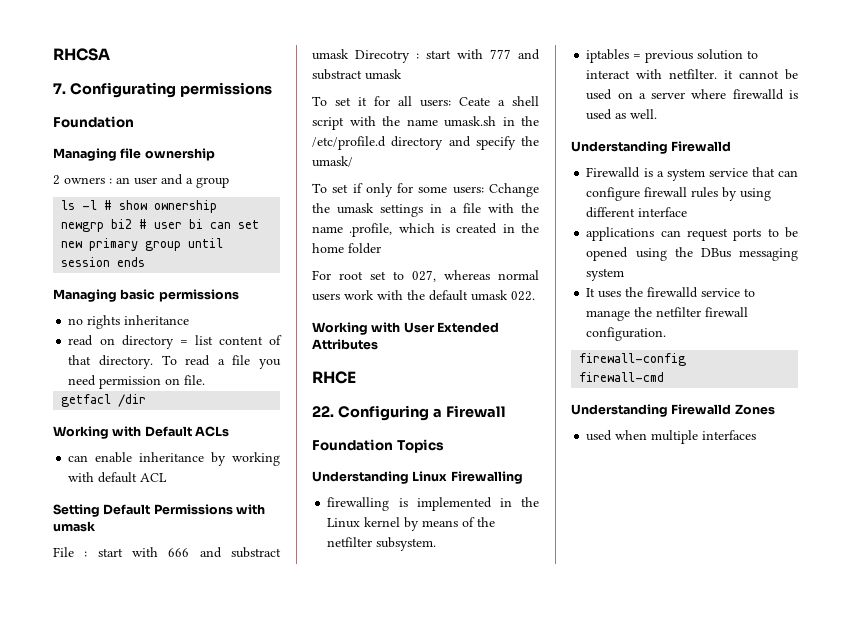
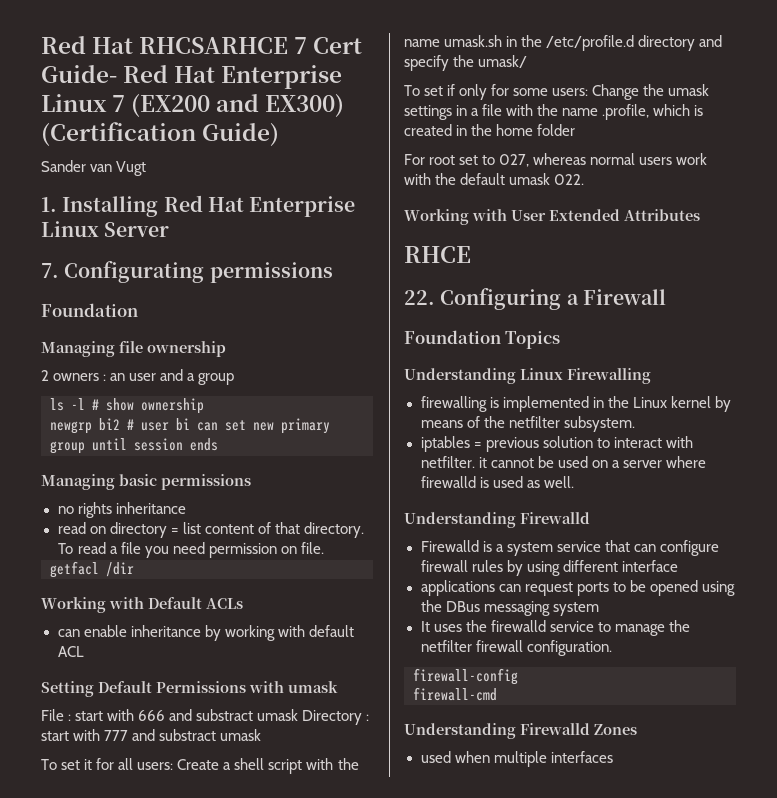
[53,48,110,61] RHCSA -> [41,36,363,54] [41,65,343,89] [41,93,345,117] [41,122,280,146] [41,160,147,176] [41,195,356,217] [41,221,170,237] Red Hat RHCSARHCE 7 Cert Guide- Red Hat Enterprise Linux 7 (EX200 and EX300) (Certification Guide) // Sander van Vugt // 1. Installing Red Hat Enterprise Linux Server
[355,50,410,63] Direcotry -> [302,710,363,725] Directory
[459,97,490,106] Ceate -> [177,759,220,770] Create
[489,183,539,197] Cchange -> [592,84,640,100] Change

